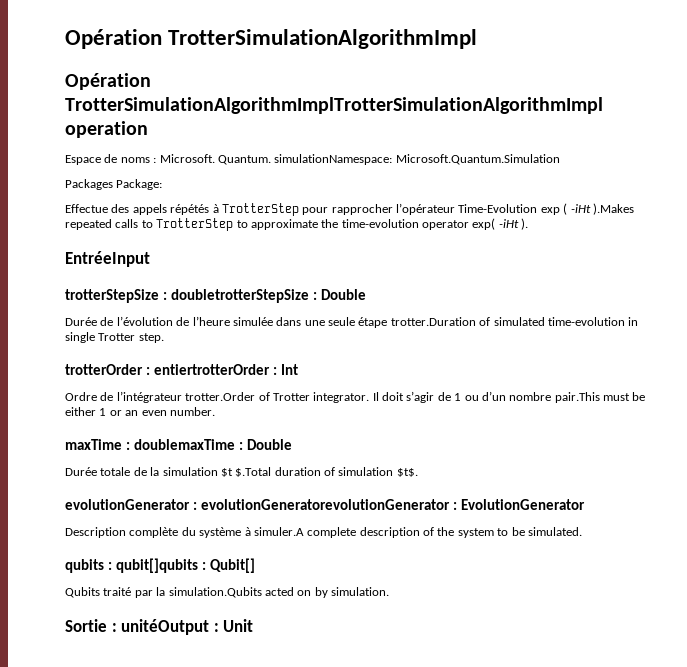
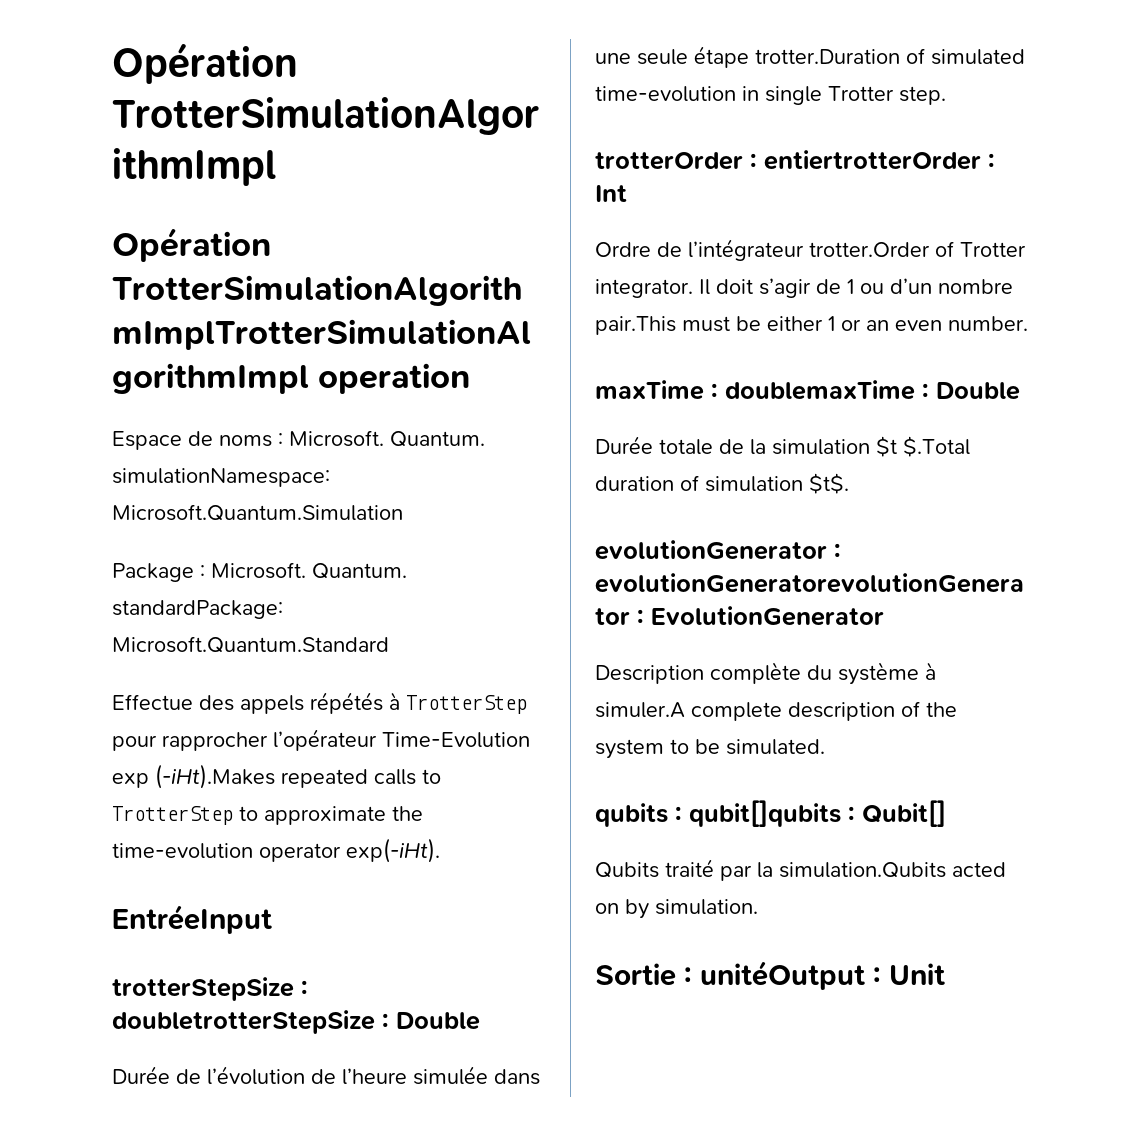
[65,179,163,190] Packages Package: -> [112,562,407,582] [112,600,283,619] [112,636,389,653] Package : Microsoft. Quantum. standardPackage: Microsoft.Quantum.Standard
[563,203,634,215] ( -iHt ).Makes -> [155,764,275,789] (-iHt).Makes
[472,218,529,230] exp( -iHt ). -> [346,838,440,863] exp(-iHt).

